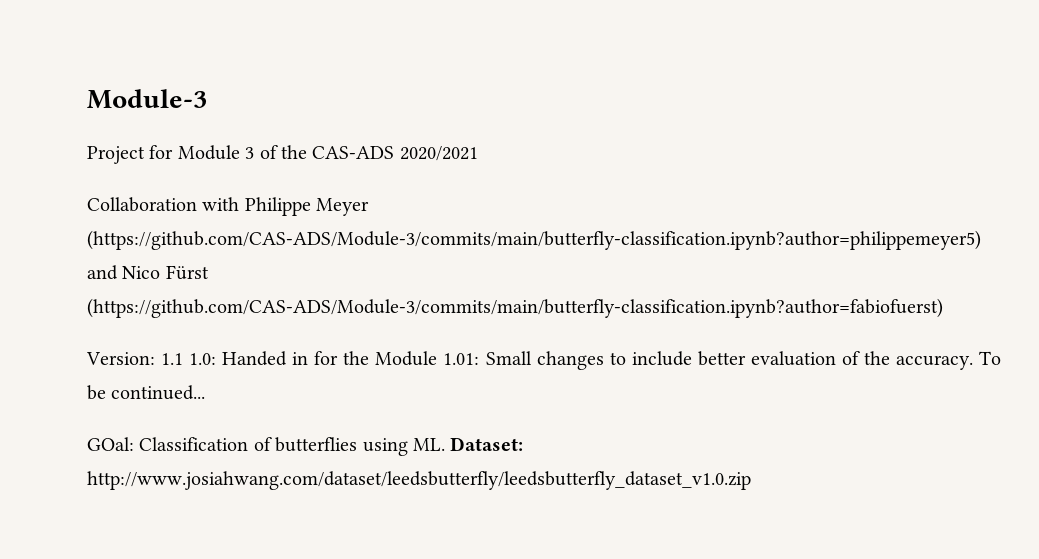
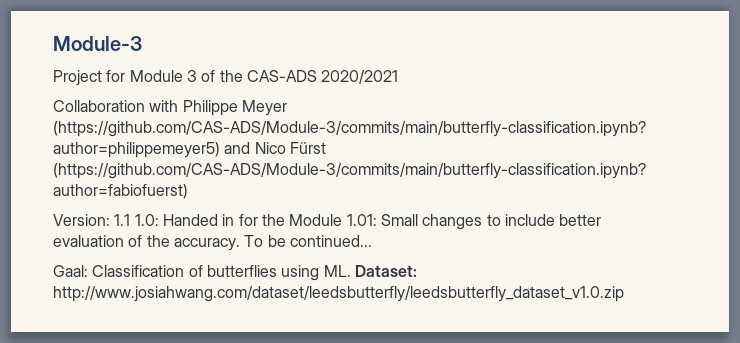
[87,437,134,451] GOal: -> [53,265,88,277] Gaal:

